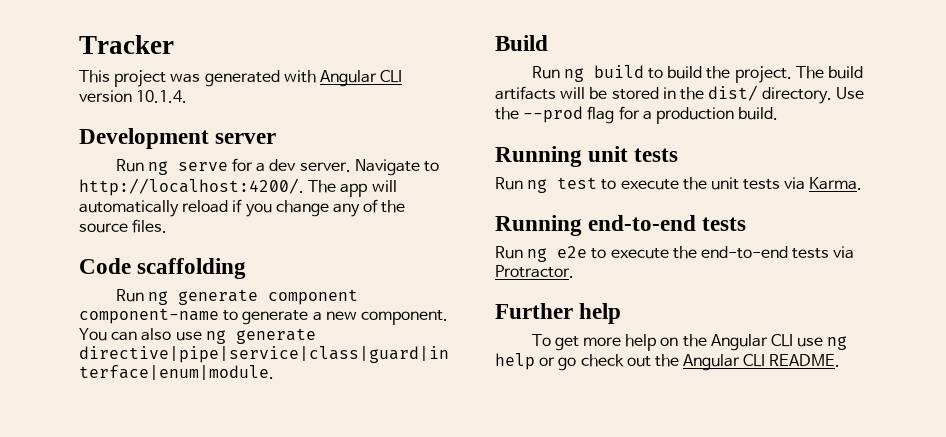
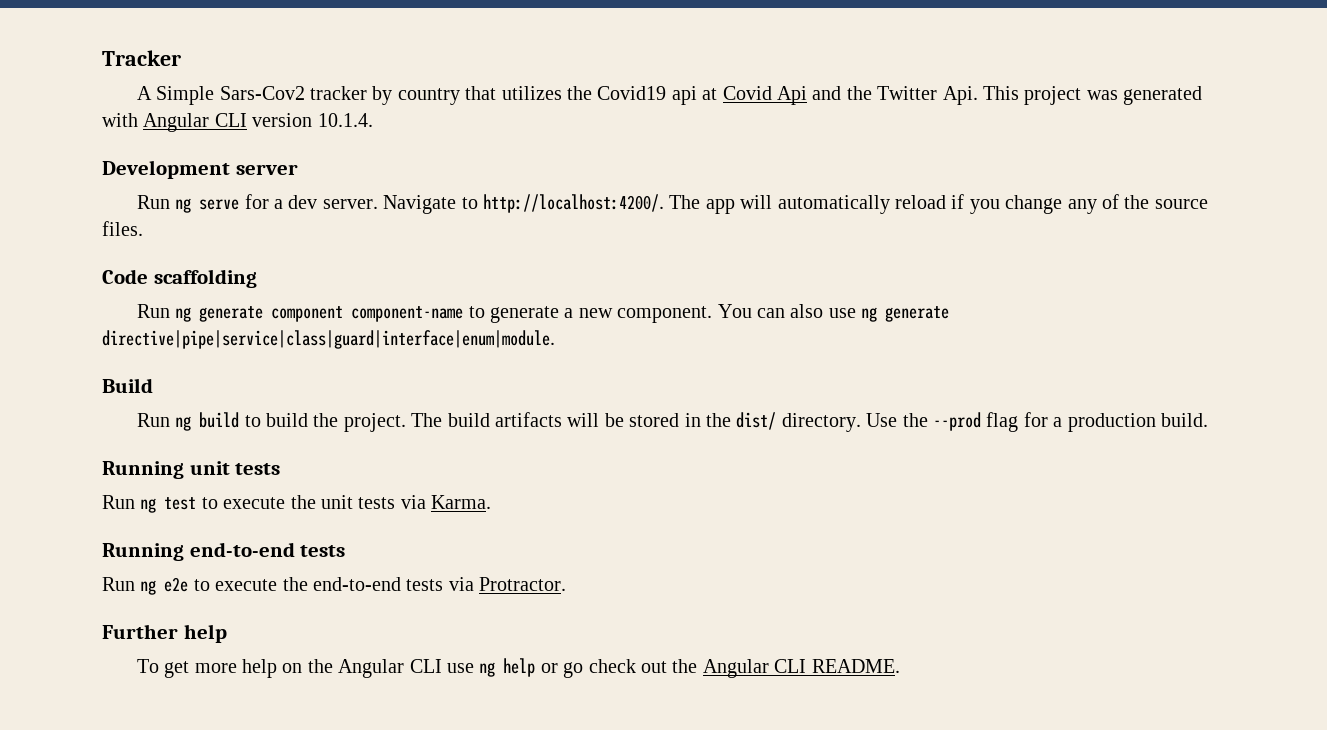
(174, 44) none -> [136,86,978,105] A Simple Sars-Cov2 tracker by country that utilizes the Covid19 api at Covid Api and the Twitter Api.

